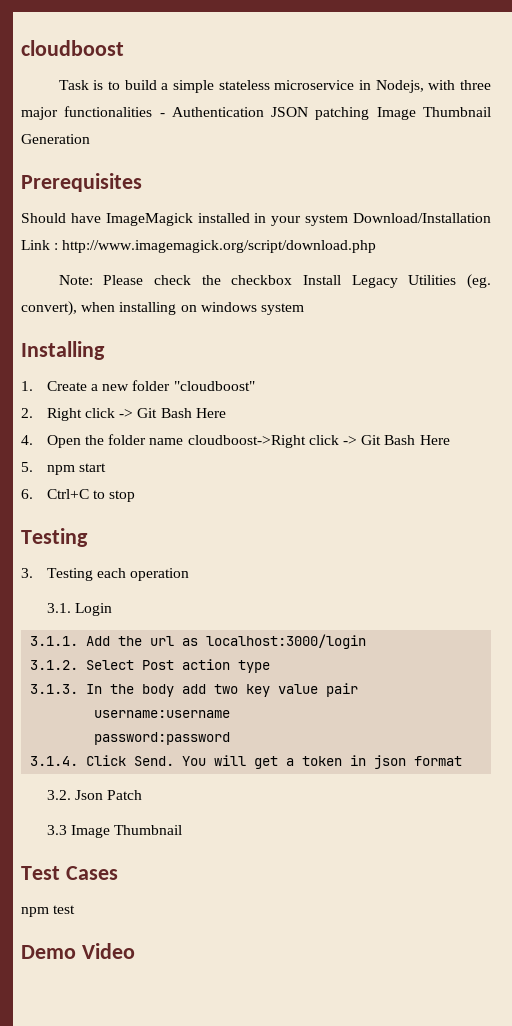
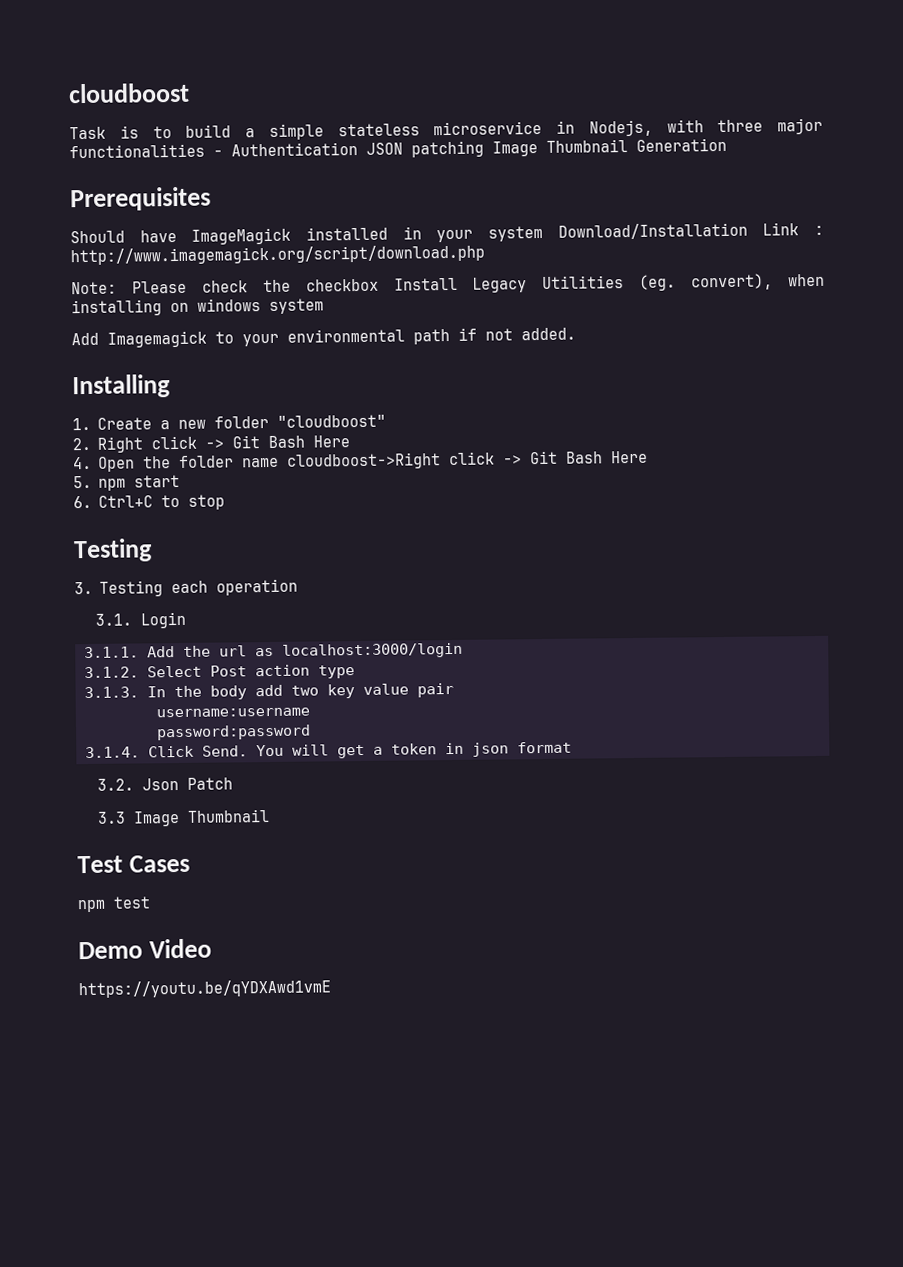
(304, 309) none -> [71,327,576,348] // Add Imagemagick to your environmental path if not added.
(135, 951) none -> [78,979,331,999] // https://youtu.be/qYDXAwd1vmE

